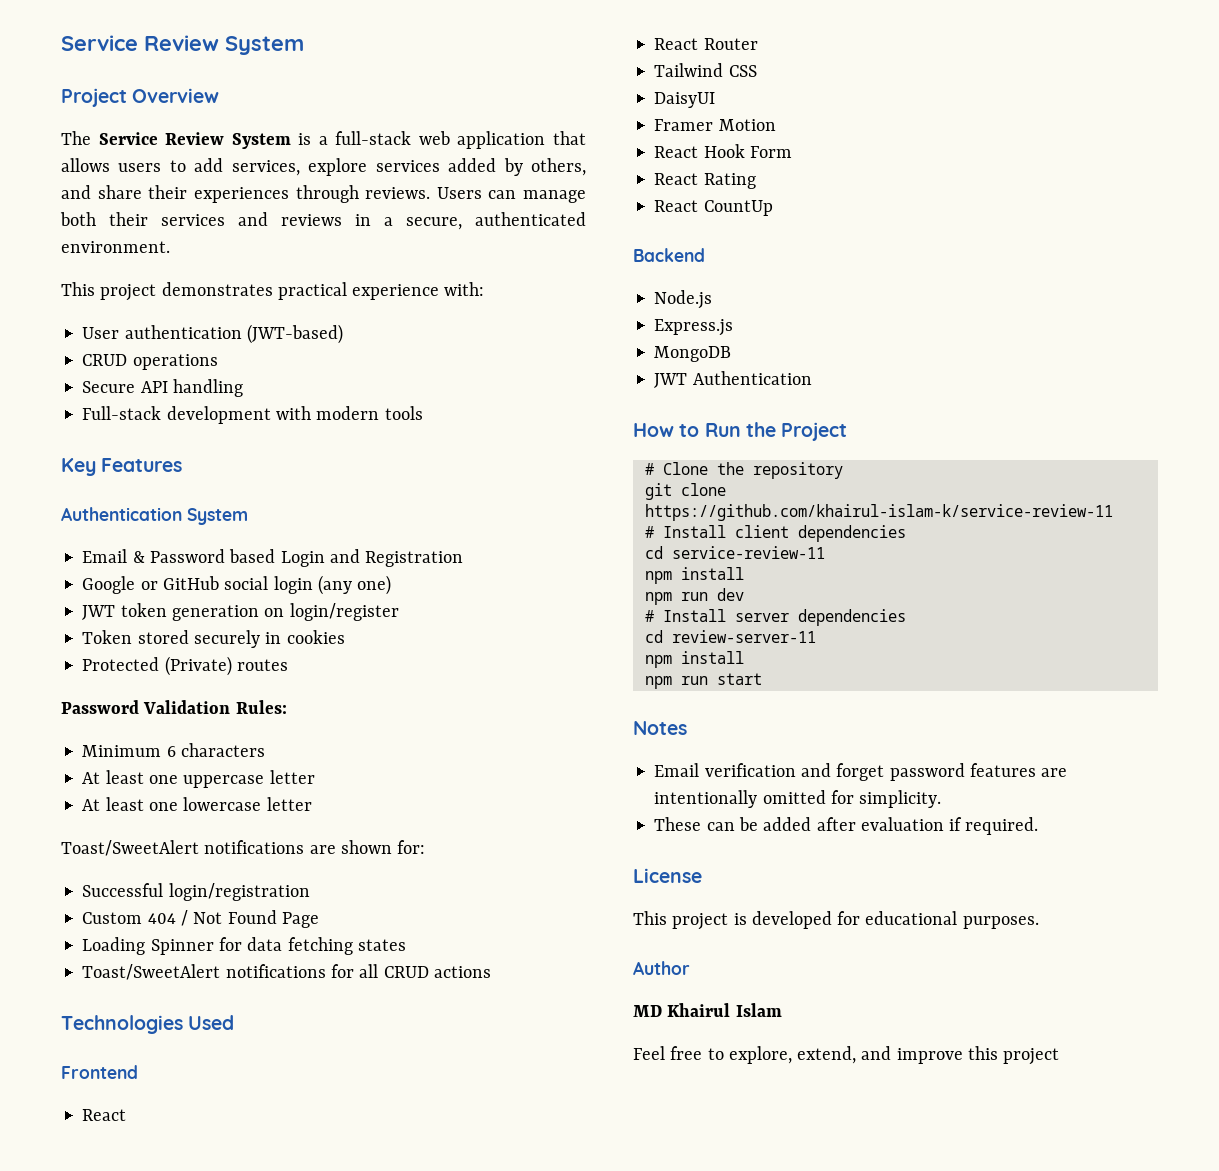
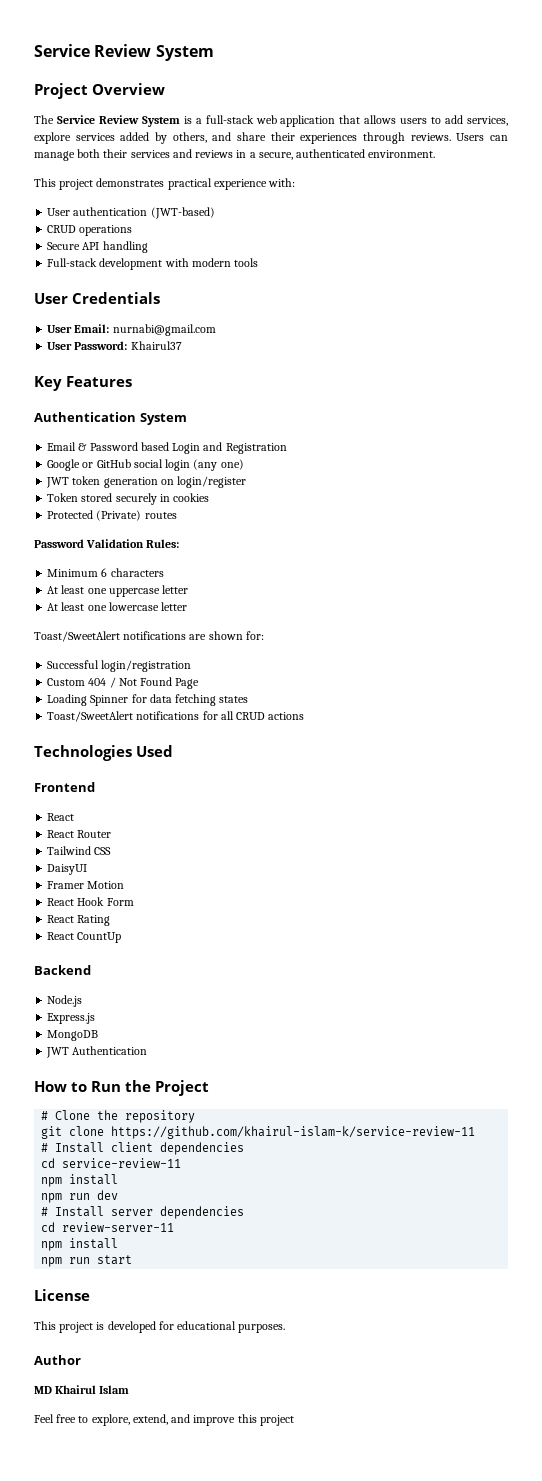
(423, 413) none -> [34,292,160,304] [47,324,216,336] [47,341,182,350] // User Credentials // User Email: nurnabi@gmail.com // User Password: Khairul37
[633,721,687,735] [654,763,1068,781] [654,790,942,808] [654,817,1039,835] // Notes // Email verification and forget password features are intentionally omitted for simplicity. // These can be added after evaluation if required. -> (133, 1260) none

